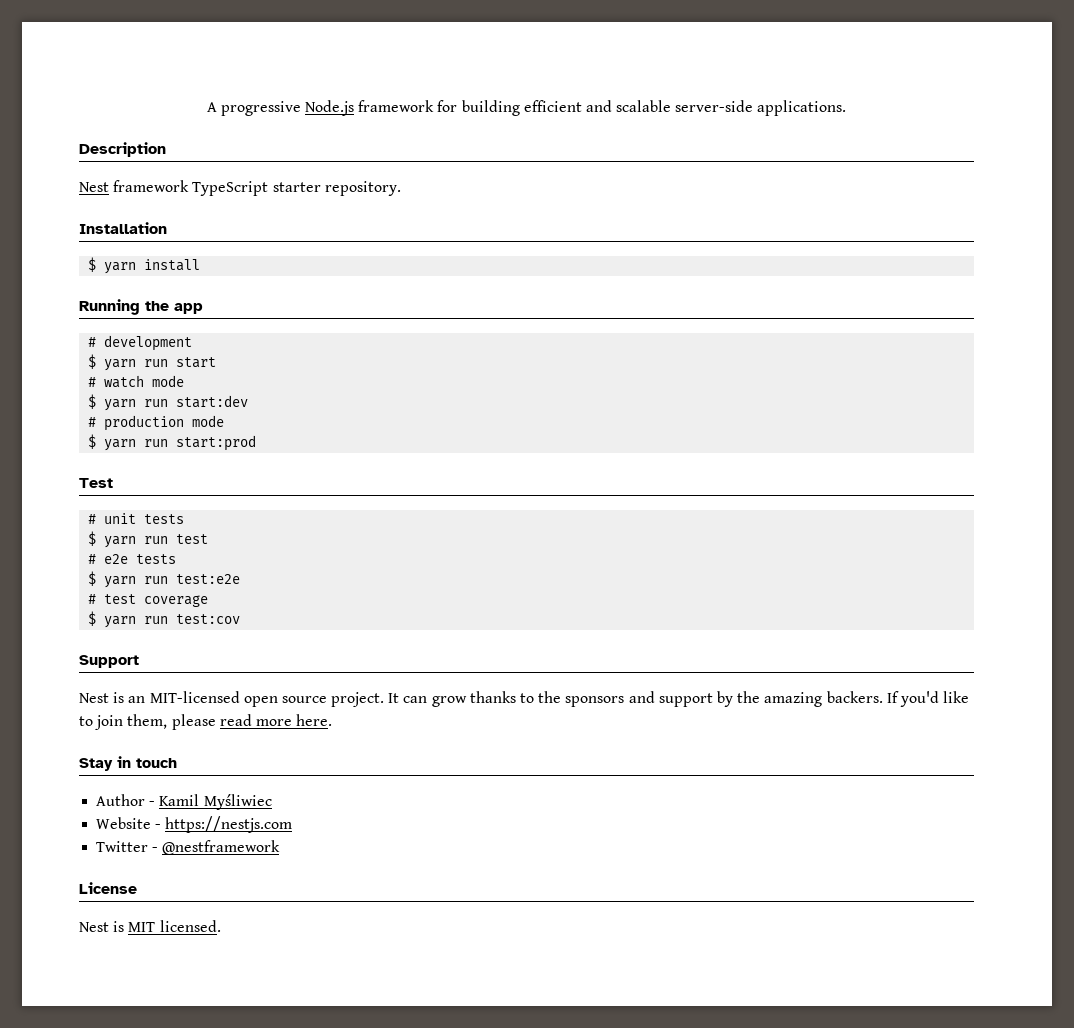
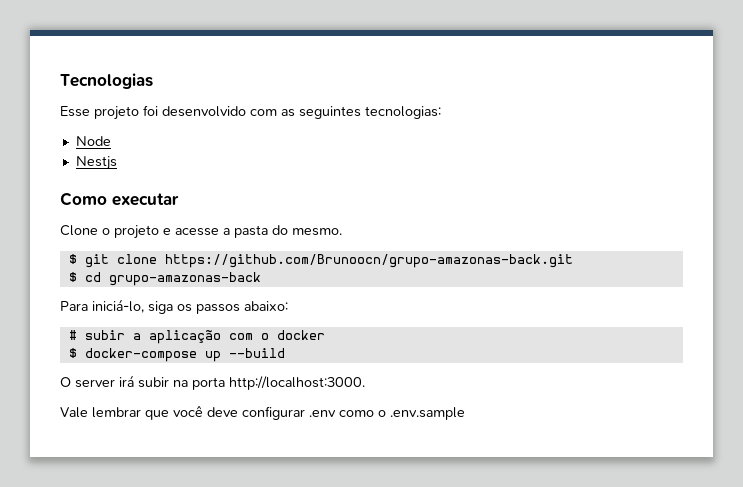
[206,100,847,116] [79,142,166,157] [79,180,401,196] [79,222,167,234] [88,257,201,274] [79,299,203,315] [88,335,193,351] [88,354,217,371] [88,375,185,388] [88,394,249,411] [88,415,225,431] [88,434,257,451] [79,478,113,488] [88,513,185,524] [88,531,209,548] [88,554,177,564] [88,571,241,588] [88,594,209,607] [88,611,241,628] [79,655,139,668] [79,691,970,707] [79,714,333,730] [79,756,177,771] [96,794,272,810] [96,816,293,833] [96,840,281,855] [79,882,137,894] [79,920,221,932] A progressive Node.js framework for building efficient and scalable server-side applications. // Description // Nest framework TypeScript starter repository. // Installation // $ yarn install // Running the app // # development // $ yarn run start // # watch mode // $ yarn run start:dev // # production mode // $ yarn run start:prod // Test // # unit tests // $ yarn run test // # e2e tests // $ yarn run test:e2e // # test coverage // $ yarn run test:cov // Support // Nest is an MIT-licensed open source project. It can grow thanks to the sponsors and support by the amazing backers. If you'd like to join them, please read more here. // Stay in touch // Author - Kamil Myśliwiec // Website - https://nestjs.com // Twitter - @nestframework // License // Nest is MIT licensed. -> [60,73,153,89] [60,105,441,120] [75,136,111,146] [75,156,117,170] [60,192,179,206] [60,225,342,239] [68,254,573,268] [68,272,261,286] [60,299,288,314] [68,330,325,344] [68,348,285,362] [60,375,365,390] [60,406,465,420] Tecnologias // Esse projeto foi desenvolvido com as seguintes tecnologias: // Node // Nestjs // Como executar // Clone o projeto e acesse a pasta do mesmo. // $ git clone https://github.com/Brunoocn/grupo-amazonas-back.git // $ cd grupo-amazonas-back // Para iniciá-lo, siga os passos abaixo: // # subir a aplicação com o docker // $ docker-compose up --build // O server irá subir na porta http://localhost:3000. // Vale lembrar que você deve configurar .env como o .env.sample

